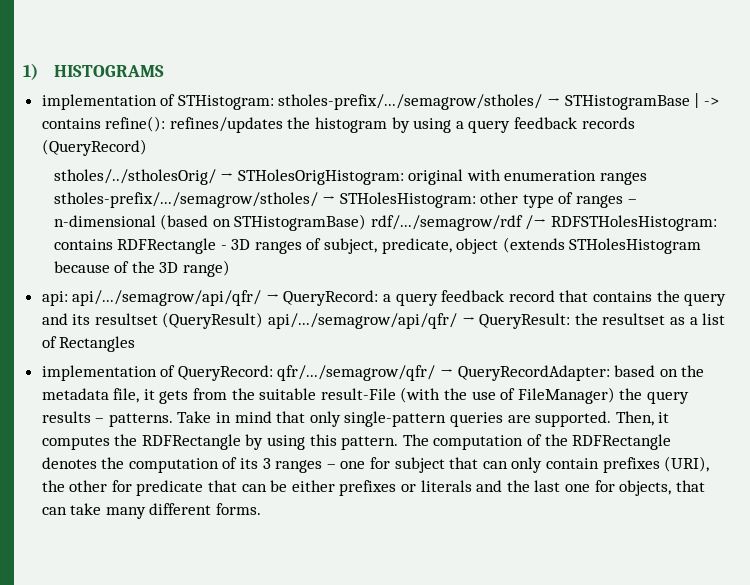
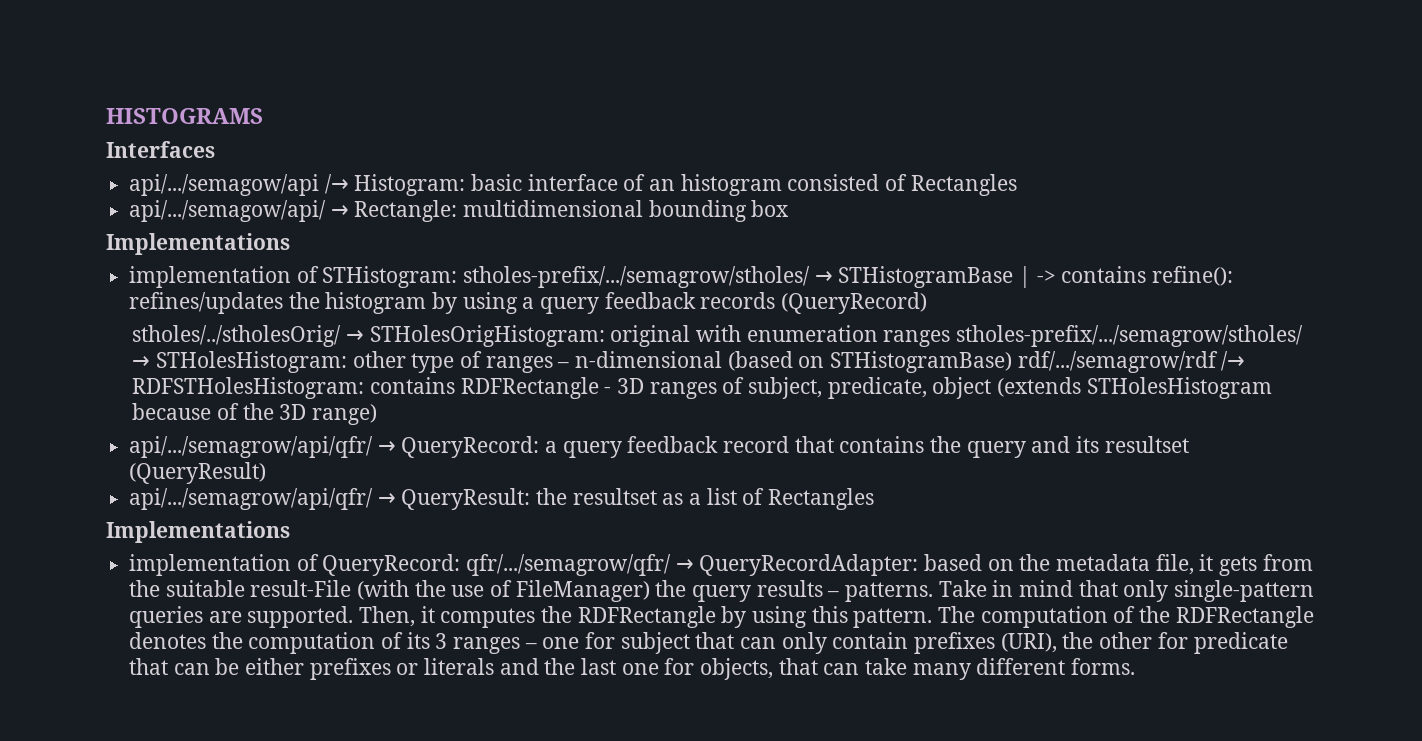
[23,63,38,80] 1) -> (106, 116) none
(164, 71) none -> [106,141,215,158] [129,174,1017,196] [129,200,790,222] [106,233,290,255] // Interfaces // api/.../semagow/api /→ Histogram: basic interface of an histogram consisted of Rectangles // api/.../semagow/api/ → Rectangle: multidimensional bounding box // Implementations
[41,291,68,306] api: -> (378, 414) none
(264, 320) none -> (267, 473) //
(136, 344) none -> [106,521,290,543] // Implementations

